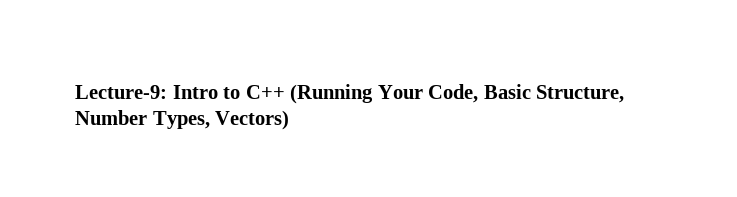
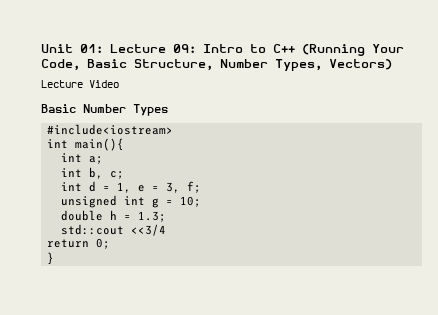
[75,85,167,99] Lecture-9: -> [41,44,196,53] Unit 01: Lecture 09:
(290, 120) none -> [41,80,119,88] [41,104,168,116] [47,124,174,135] [47,138,125,151] [61,153,104,164] [61,167,125,179] [61,181,202,193] [61,195,202,208] [61,210,167,222] [61,224,167,236] [47,238,111,249] [47,252,55,265] // Lecture Video // Basic Number Types // #include<iostream> // int main(){ // int a; // int b, c; // int d = 1, e = 3, f; // unsigned int g = 10; // double h = 1.3; // std::cout <<3/4 // return 0; // }

